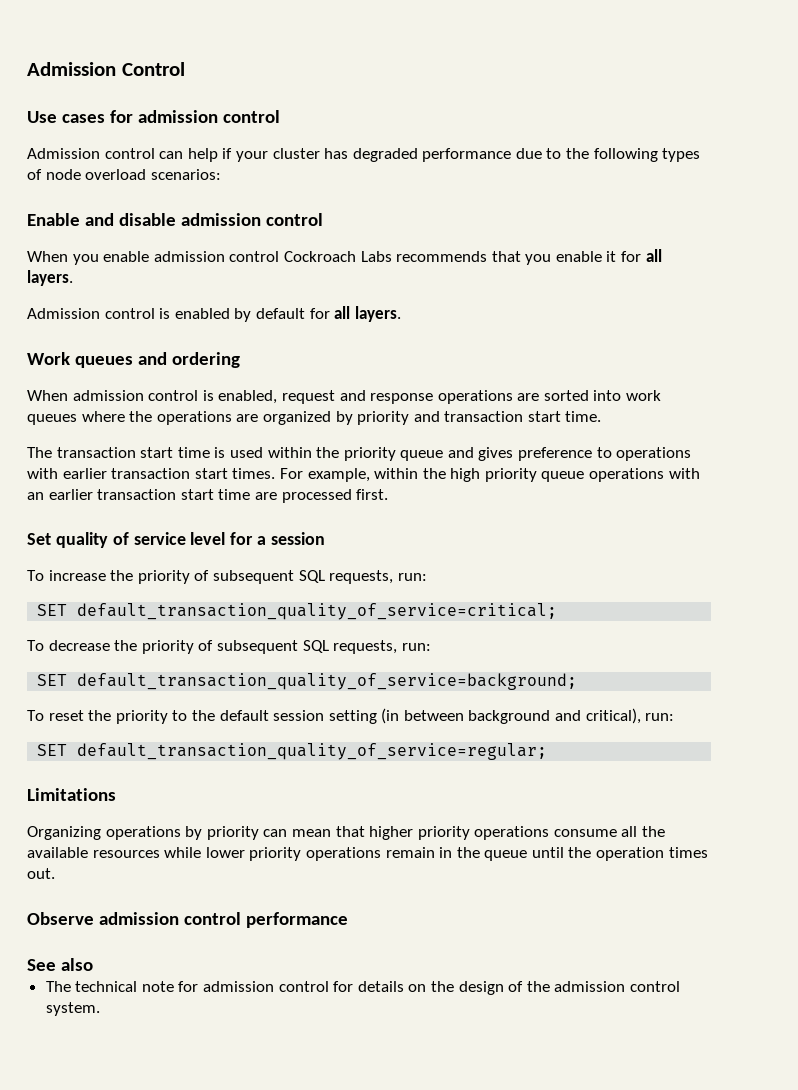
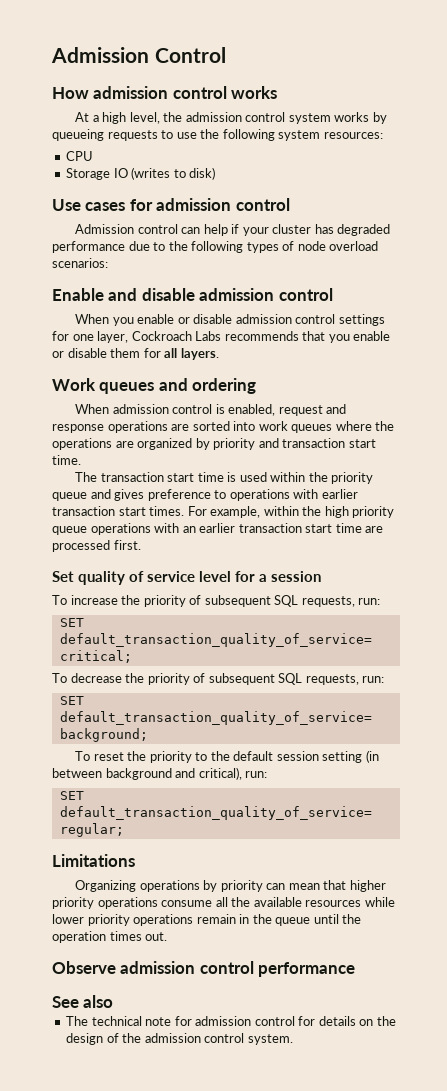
(185, 69) none -> [52,86,278,99] [75,112,387,124] [52,129,383,141] [66,151,94,161] [66,167,216,180] // How admission control works // At a high level, the admission control system works by queueing requests to use the following system resources: // CPU // Storage IO (writes to disk)
[153,251,280,262] admission control -> [177,314,385,326] [52,331,129,343] or disable admission control settings for one layer,
[606,249,662,262] [27,270,73,286] [27,308,305,322] it for all layers. // Admission control is enabled by default -> [52,348,141,358] or disable them

